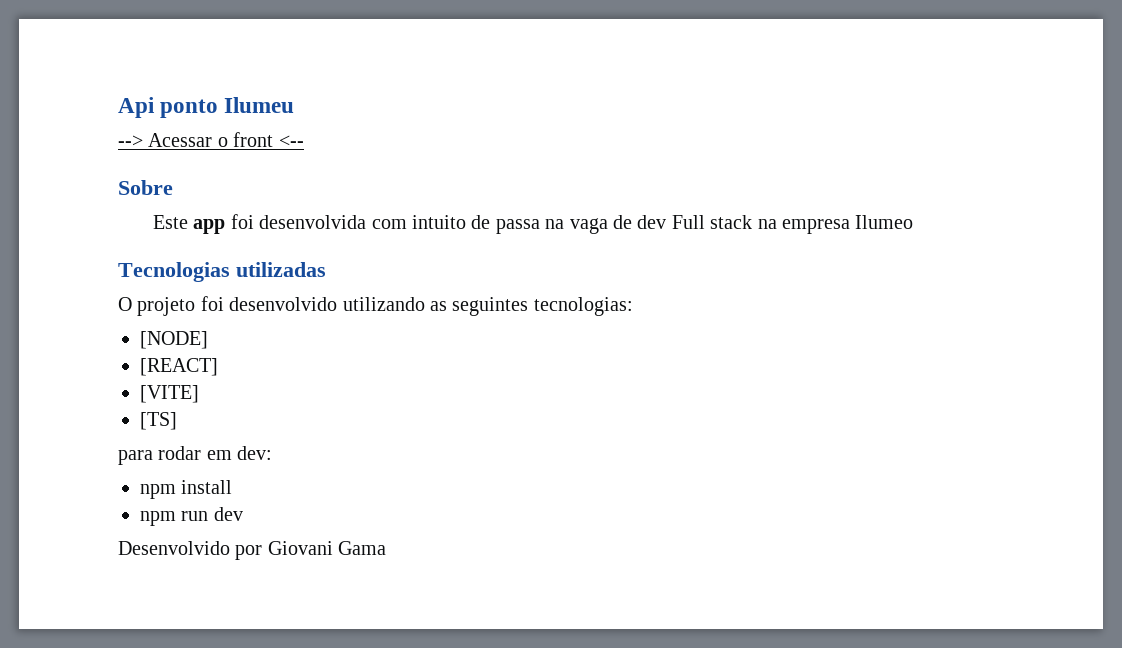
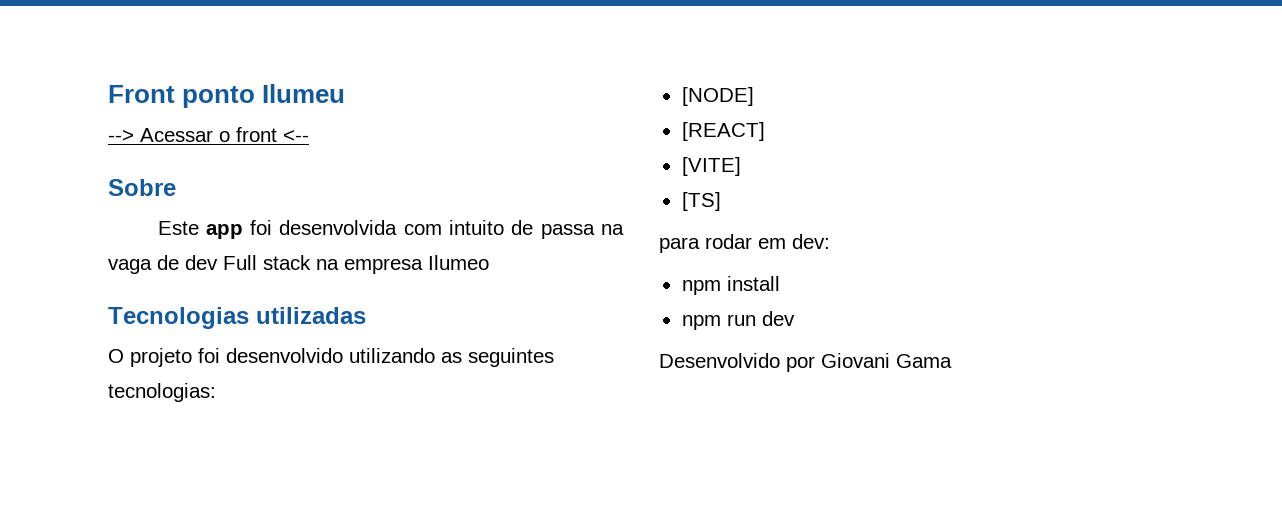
[118,97,155,118] Api -> [108,85,175,103] Front

